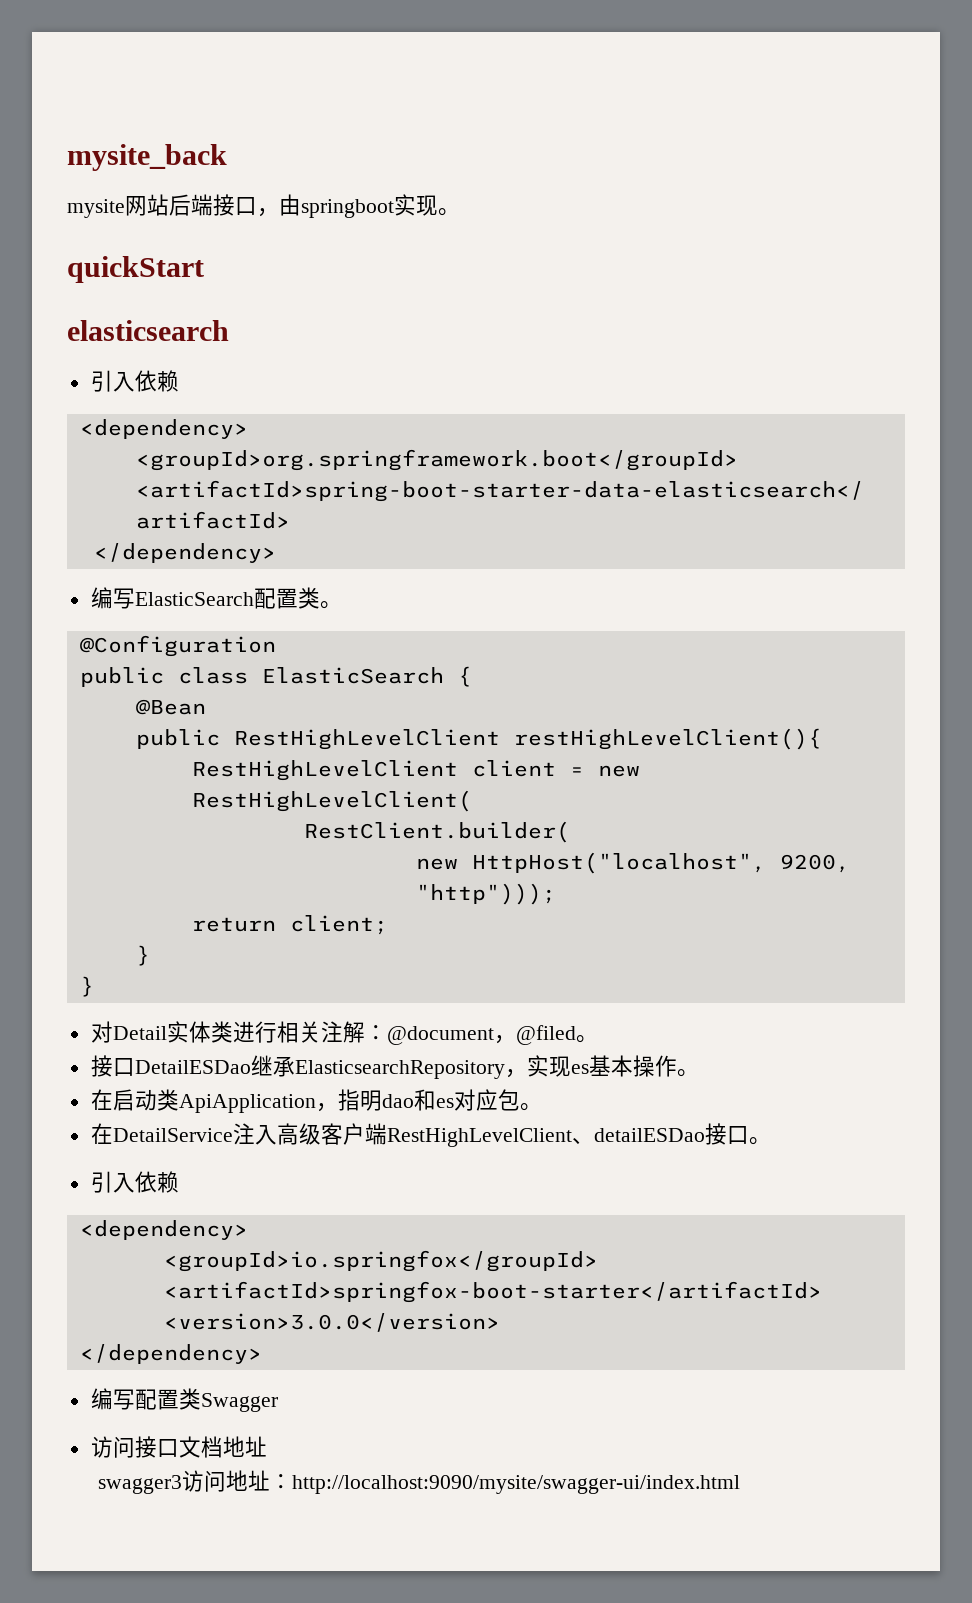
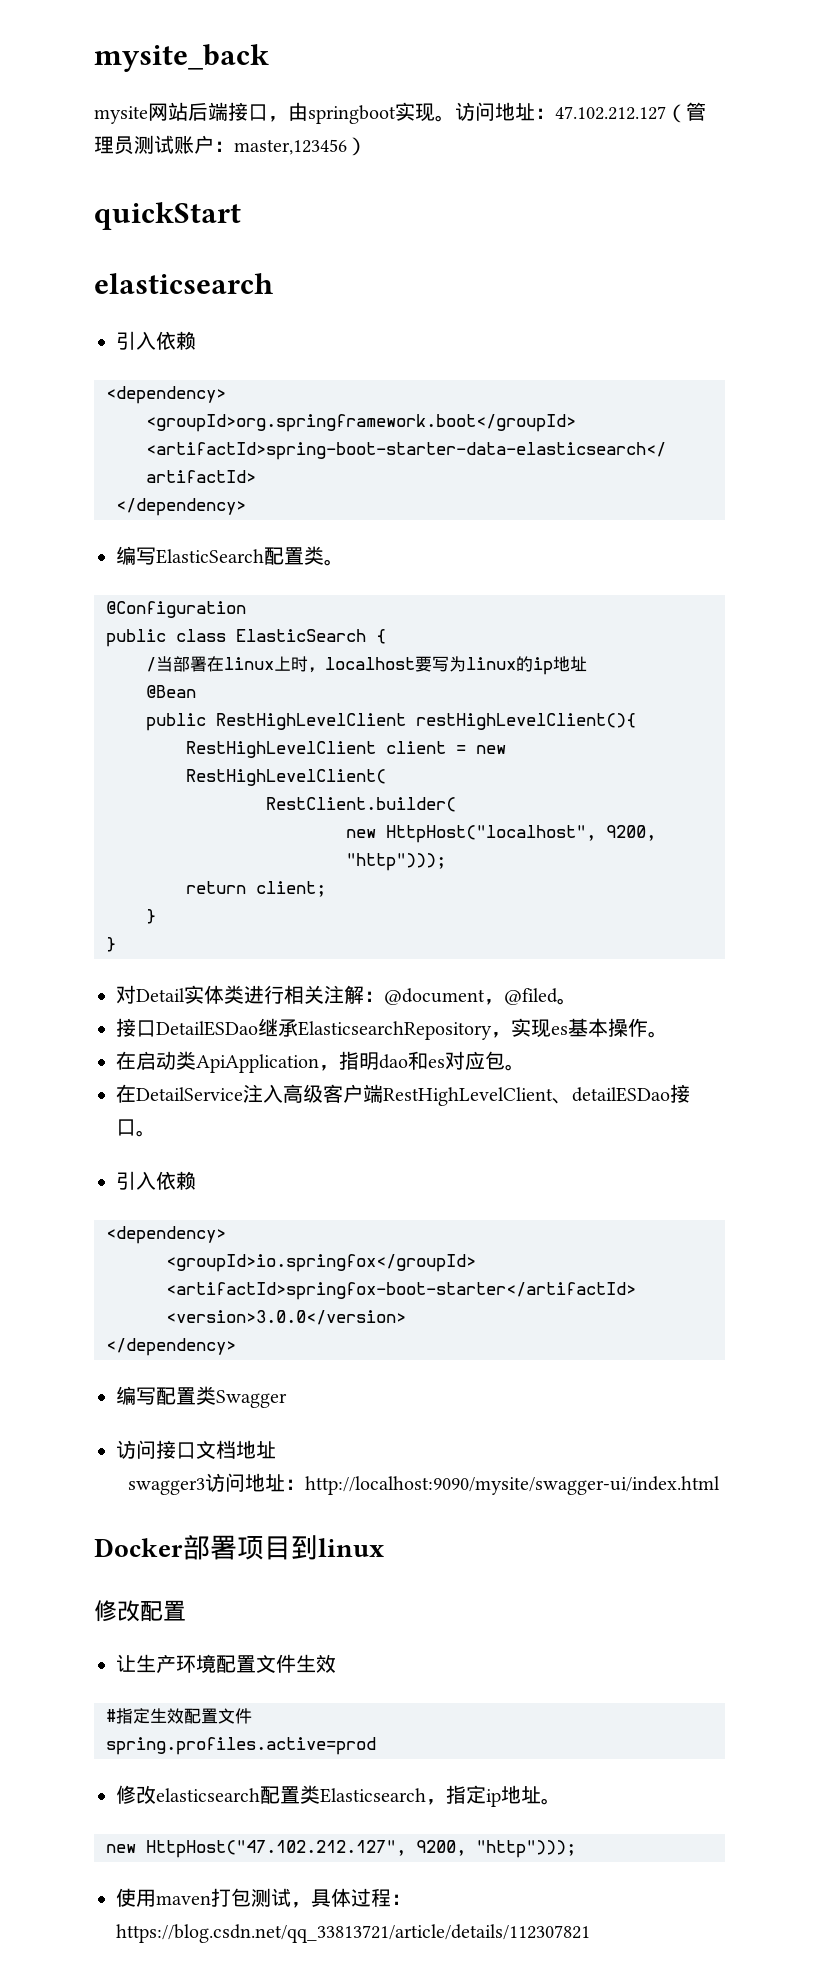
(460, 212) none -> [455,102,706,123] [94,135,367,156] 访问地址：47.102.212.127（管理员测试账户：master,123456）
(472, 676) none -> [146,656,587,675] // /当部署在linux上时，localhost要写为linux的ip地址
(740, 1484) none -> [94,1535,384,1560] [94,1600,186,1622] [116,1654,336,1673] [106,1708,252,1724] [106,1737,376,1755] [116,1785,561,1807] [106,1840,576,1858] [116,1888,411,1908] [116,1924,590,1943] // Docker部署项目到linux // 修改配置 // 让生产环境配置文件生效 // #指定生效配置文件 // spring.profiles.active=prod // 修改elasticsearch配置类Elasticsearch，指定ip地址。 // new HttpHost("47.102.212.127", 9200, "http"))); // 使用maven打包测试，具体过程：https://blog.csdn.net/qq_33813721/article/details/112307821

